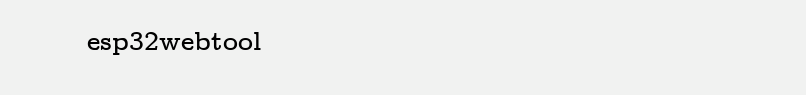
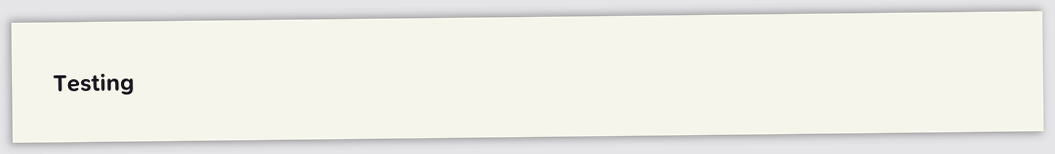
[87,32,261,55] esp32webtool -> [52,73,135,96] Testing

